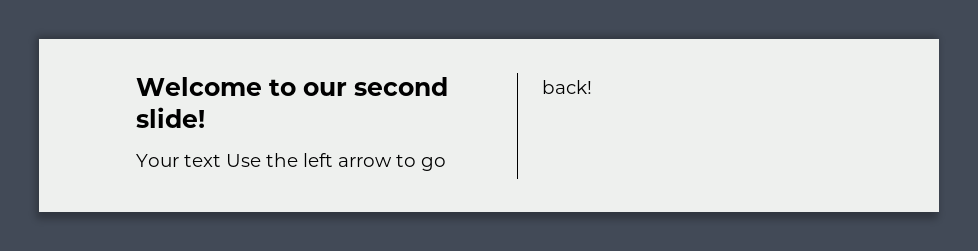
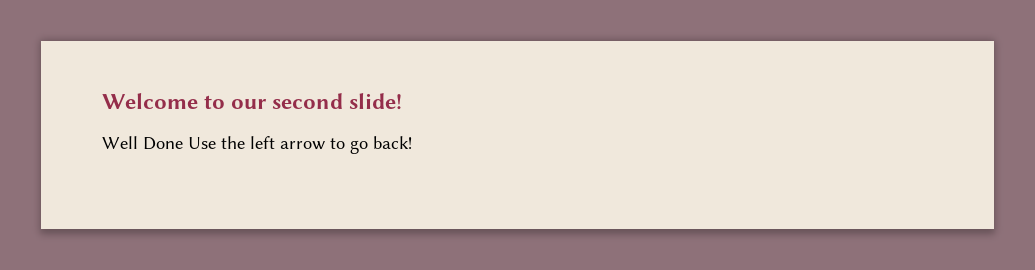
[136,154,221,167] Your text -> [102,136,183,150] Well Done

